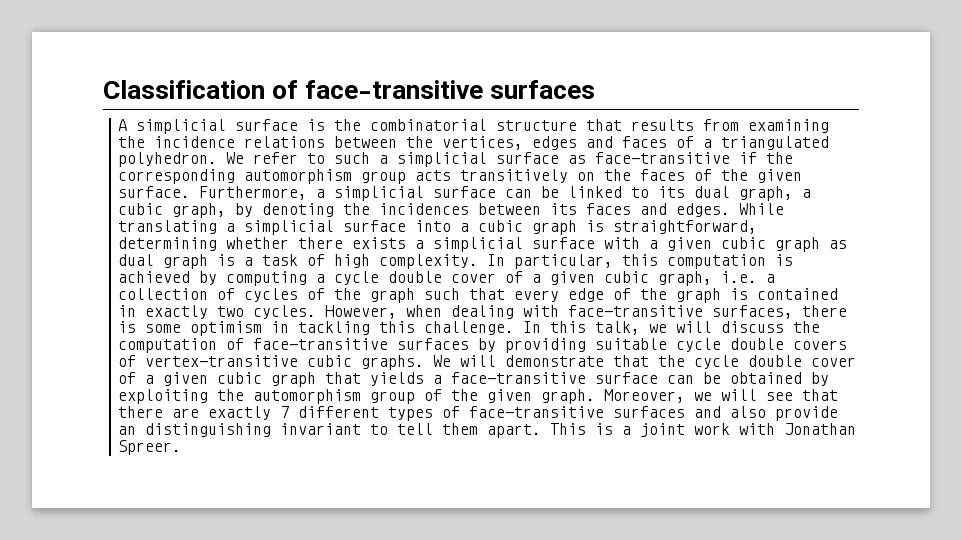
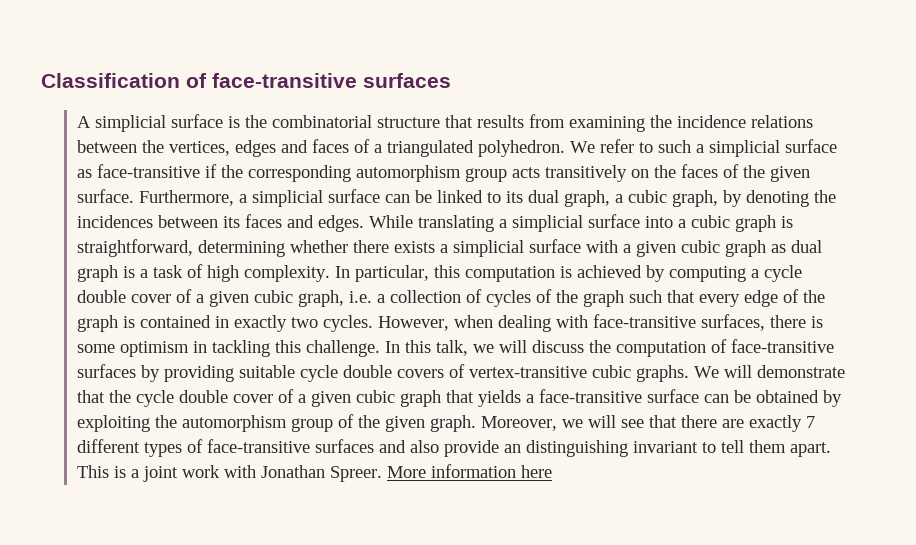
(182, 447) none -> [386,464,552,478] More information here

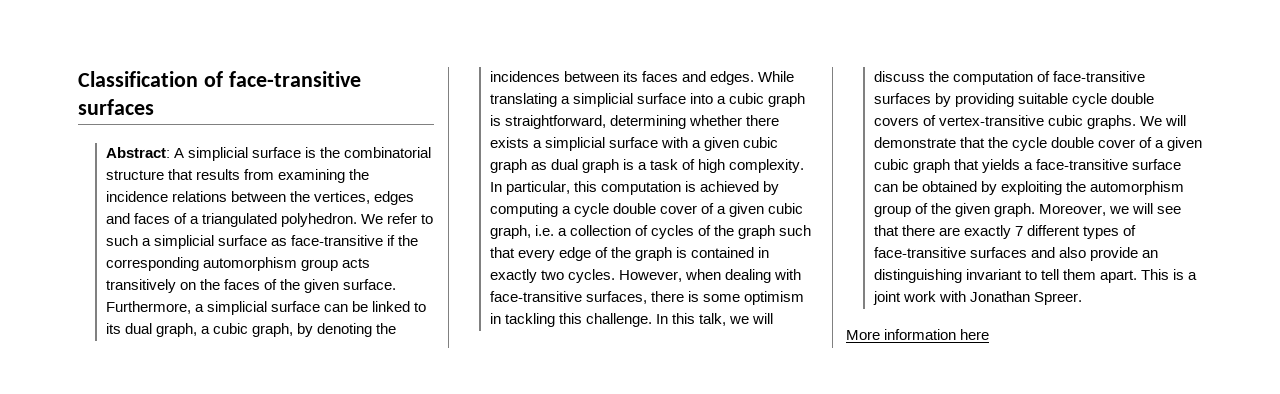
(451, 80) none -> [105,147,170,158] Abstract:
(382, 474) none -> (1082, 298) //

